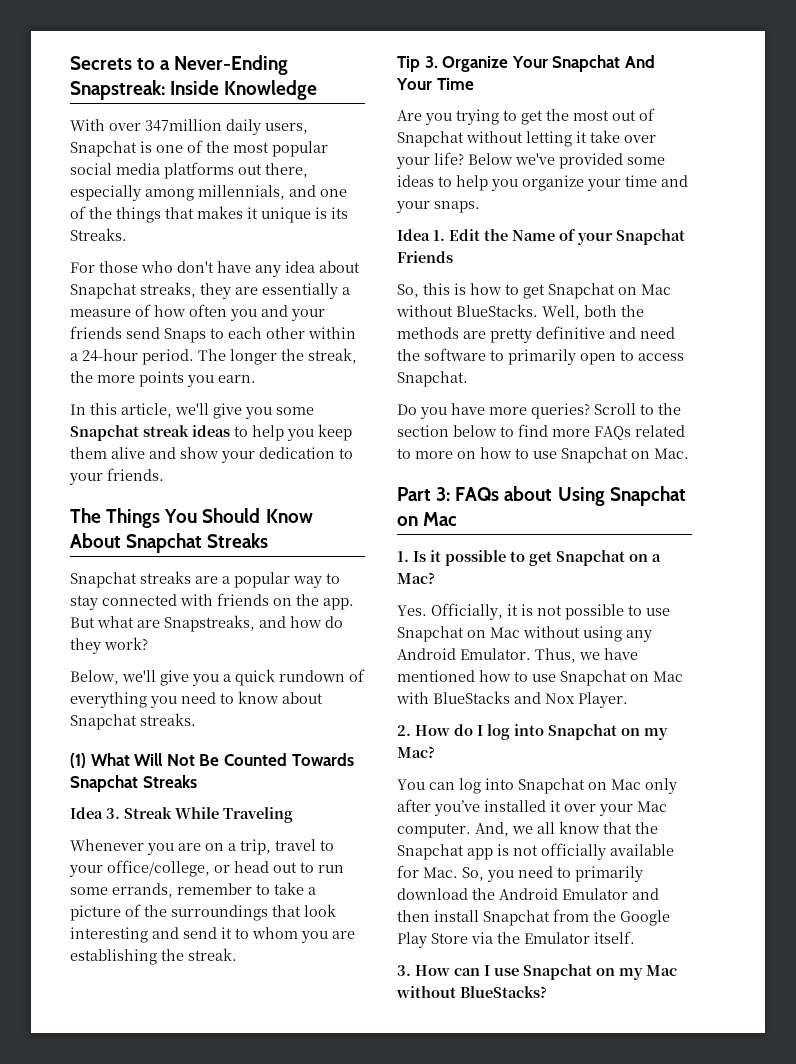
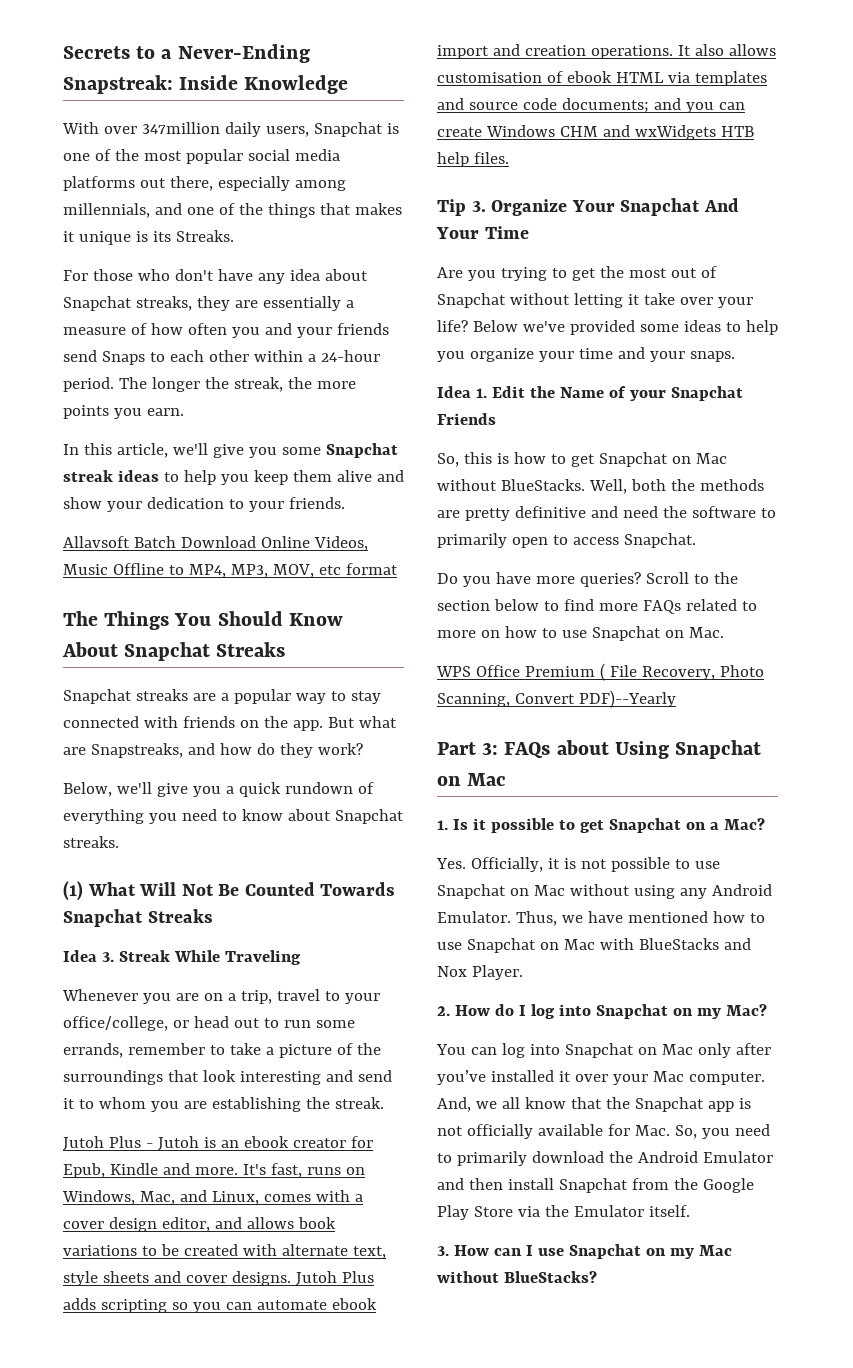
(164, 474) none -> [63,536,368,551] [63,563,398,578] // Allavsoft Batch Download Online Videos, Music Offline to MP4, MP3, MOV, etc format
(237, 954) none -> [63,1136,373,1151] [63,1163,365,1178] [62,1190,363,1205] [63,1217,336,1232] [63,1244,386,1259] [63,1271,374,1286] [63,1298,377,1313] [437,44,776,59] [437,71,767,86] [437,98,745,113] [437,125,754,140] [437,152,509,167] // Jutoh Plus - Jutoh is an ebook creator for Epub, Kindle and more. It's fast, runs on Windows, Mac, and Linux, comes with a cover design editor, and allows book variations to be created with alternate text, style sheets and cover designs. Jutoh Plus adds scripting so you can automate ebook import and creation operations. It also allows customisation of ebook HTML via templates and source code documents; and you can create Windows CHM and wxWidgets HTB help files.
(689, 453) none -> [436,663,764,681] [437,690,676,708] // WPS Office Premium ( File Recovery, Photo Scanning, Convert PDF)--Yearly

